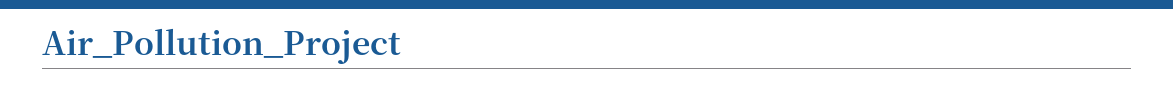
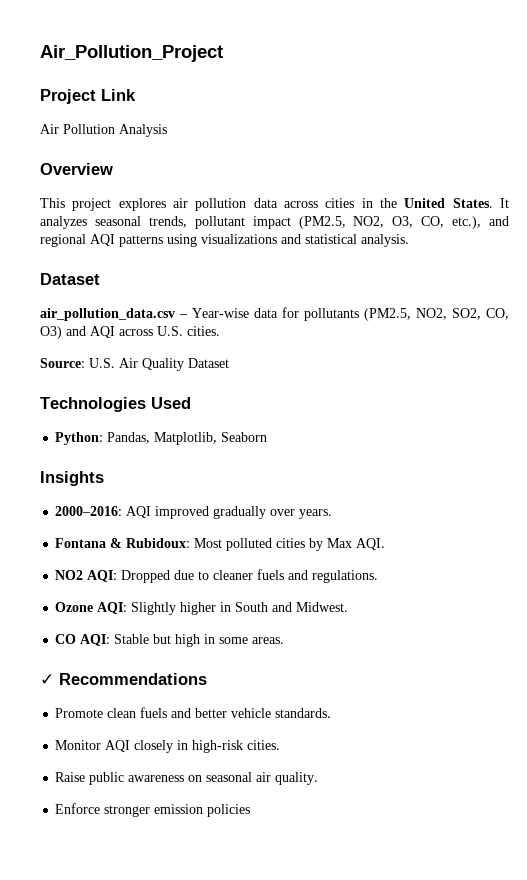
(401, 46) none -> [40,89,136,104] [40,124,167,137] [40,163,113,175] [40,198,509,211] [40,216,509,229] [40,234,409,247] [40,273,100,285] [40,307,509,321] [40,326,220,339] [40,358,229,371] [40,397,191,412] [55,432,268,445] [40,471,104,486] [55,506,333,519] [55,538,386,551] [55,569,379,583] [55,602,349,615] [55,634,285,647] [40,673,207,685] [55,707,332,718] [55,740,281,753] [55,772,319,785] [55,803,251,817] // Project Link // Air Pollution Analysis // Overview // This project explores air pollution data across cities in the United States. It analyzes seasonal trends, pollutant impact (PM2.5, NO2, O3, CO, etc.), and regional AQI patterns using visualizations and statistical analysis. // Dataset // air_pollution_data.csv – Year-wise data for pollutants (PM2.5, NO2, SO2, CO, O3) and AQI across U.S. cities. // Source: U.S. Air Quality Dataset // Technologies Used // Python: Pandas, Matplotlib, Seaborn // Insights // 2000–2016: AQI improved gradually over years. // Fontana & Rubidoux: Most polluted cities by Max AQI. // NO2 AQI: Dropped due to cleaner fuels and regulations. // Ozone AQI: Slightly higher in South and Midwest. // CO AQI: Stable but high in some areas. // ✓ Recommendations // Promote clean fuels and better vehicle standards. // Monitor AQI closely in high-risk cities. // Raise public awareness on seasonal air quality. // Enforce stronger emission policies

